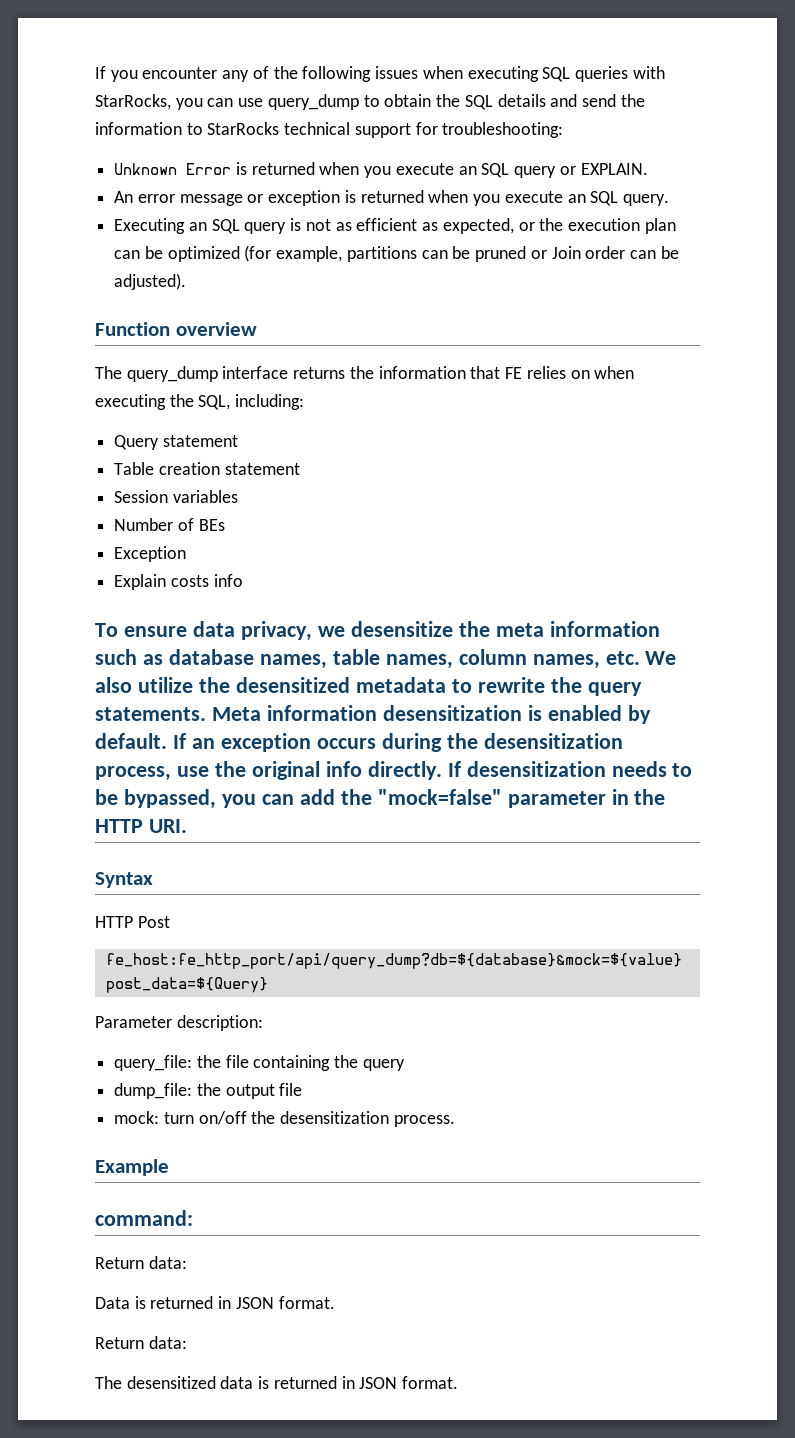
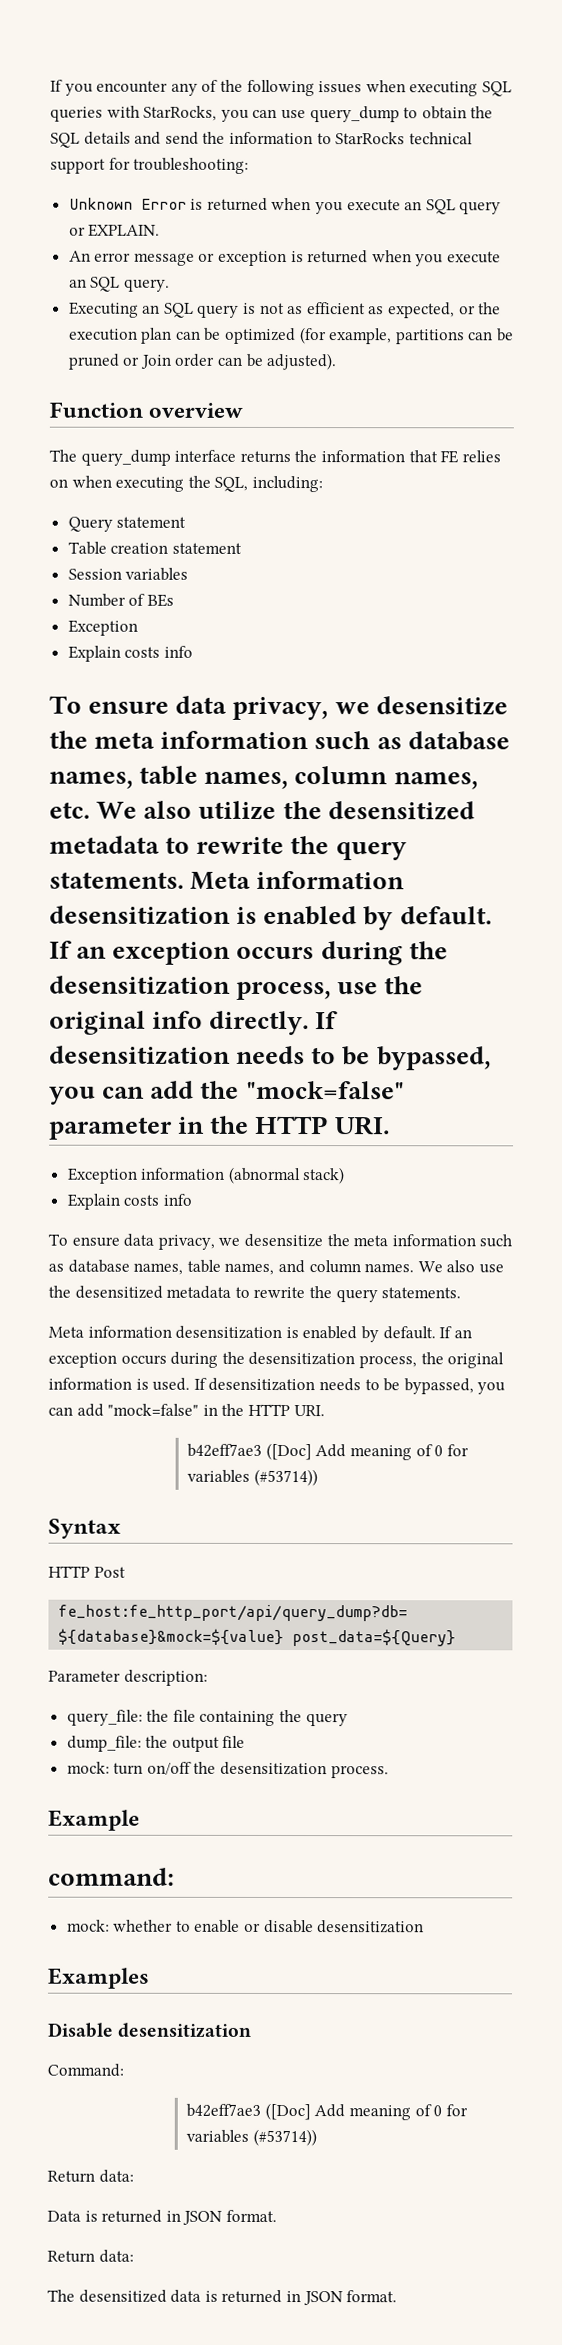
(187, 826) none -> [66,1166,346,1185] [66,1193,192,1210] [48,1233,513,1250] [48,1259,504,1275] [48,1285,462,1303] [48,1325,472,1343] [48,1351,505,1369] [48,1377,506,1395] [48,1403,325,1417] [187,1442,469,1461] [187,1468,318,1487] // Exception information (abnormal stack) // Explain costs info // To ensure data privacy, we desensitize the meta information such as database names, table names, and column names. We also use the desensitized metadata to rewrite the query statements. // Meta information desensitization is enabled by default. If an exception occurs during the desensitization process, the original information is used. If desensitization needs to be bypassed, you can add "mock=false" in the HTTP URI. // b42eff7ae3 ([Doc] Add meaning of 0 for variables (#53714))
(193, 1218) none -> [66,1919,425,1934] [48,1967,150,1989] [47,2022,252,2038] [47,2063,124,2077] [186,2102,468,2121] [186,2128,317,2147] // mock: whether to enable or disable desensitization // Examples // Disable desensitization // Command: // b42eff7ae3 ([Doc] Add meaning of 0 for variables (#53714))

